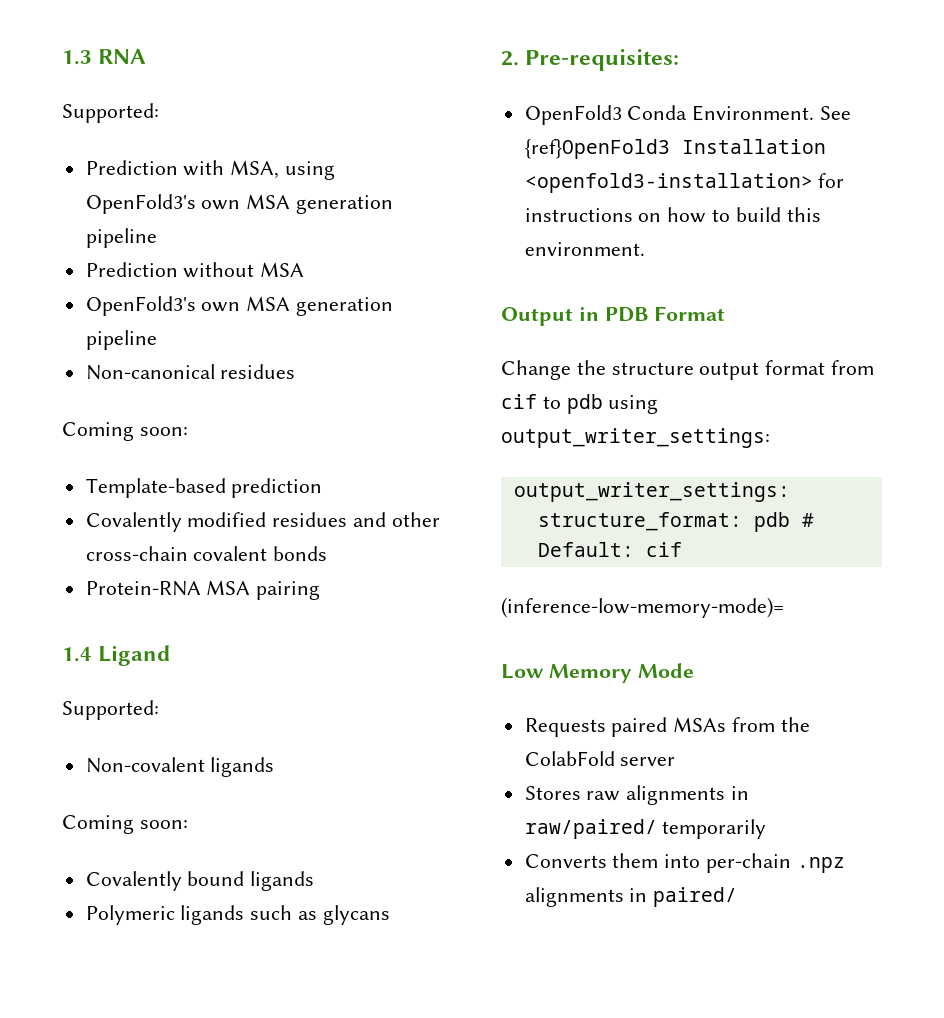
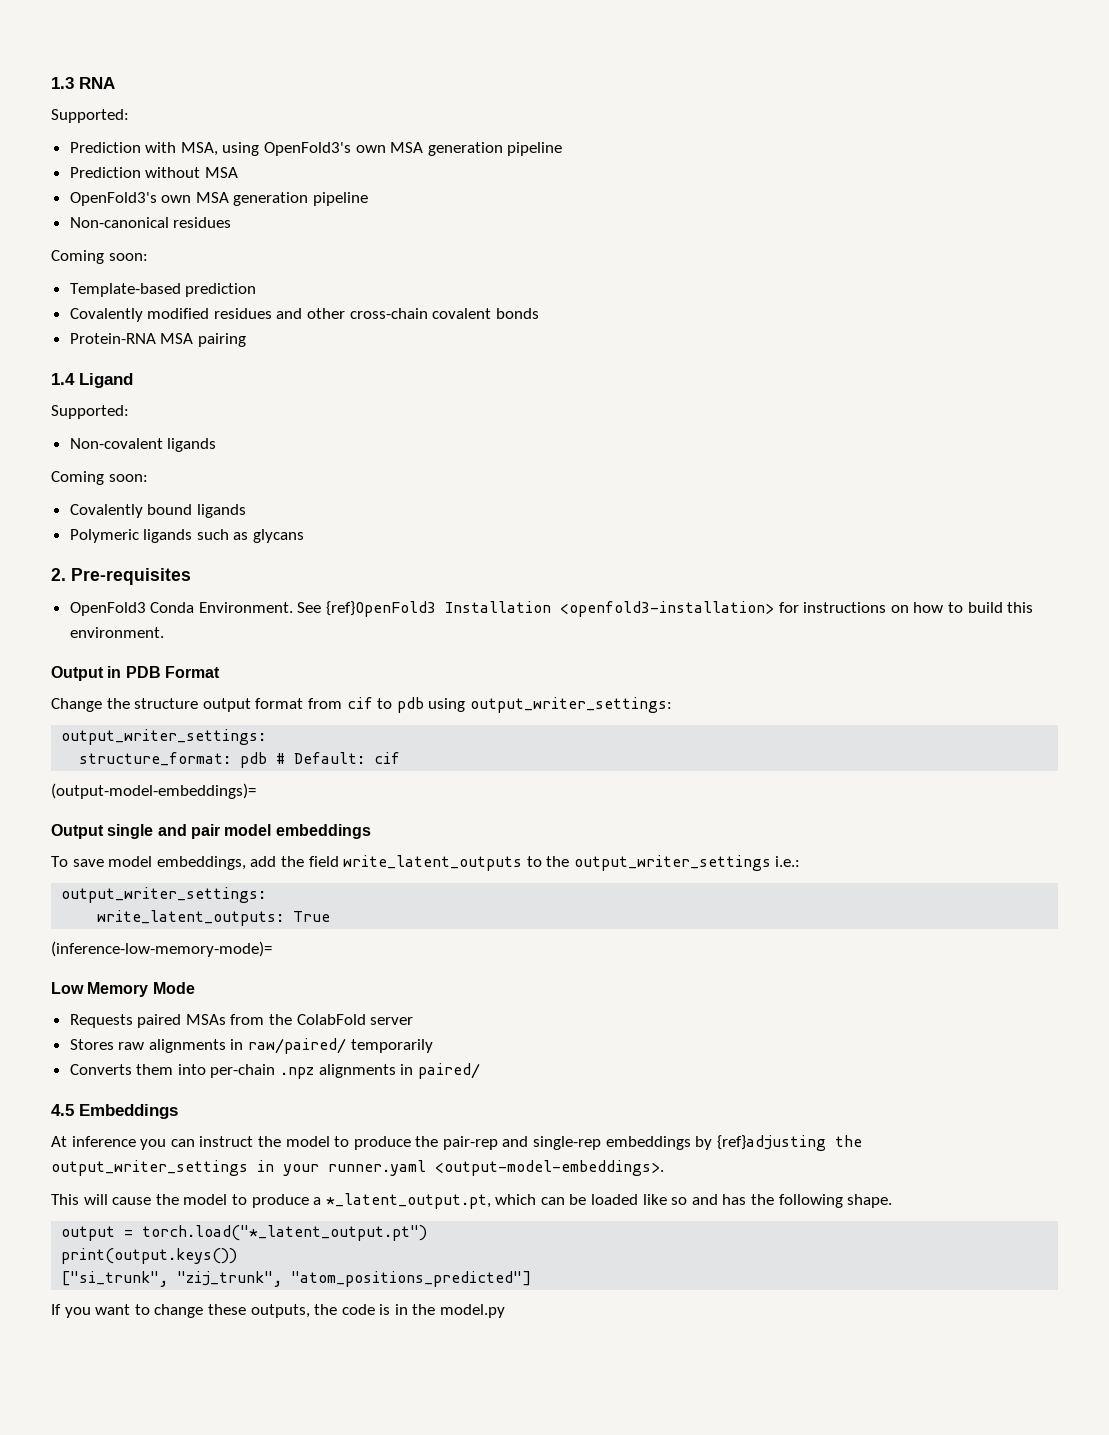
[525,49,680,71] Pre-requisites: -> [71,568,191,585] Pre-requisites
(682, 549) none -> [51,783,256,799] [51,824,371,839] [51,855,801,871] [61,887,267,903] [97,910,331,926] // (output-model-embeddings)= // Output single and pair model embeddings // To save model embeddings, add the field write_latent_outputs to the output_writer_settings i.e.: // output_writer_settings: // write_latent_outputs: True
(738, 897) none -> [51,1104,178,1119] [51,1135,862,1151] [51,1160,664,1176] [51,1193,893,1209] [61,1225,428,1241] [61,1248,238,1264] [61,1271,532,1287] [51,1304,506,1318] // 4.5 Embeddings // At inference you can instruct the model to produce the pair-rep and single-rep embeddings by {ref}adjusting the output_writer_settings in your runner.yaml <output-model-embeddings>. // This will cause the model to produce a *_latent_output.pt, which can be loaded like so and has the following shape. // output = torch.load("*_latent_output.pt") // print(output.keys()) // ["si_trunk", "zij_trunk", "atom_positions_predicted"] // If you want to change these outputs, the code is in the model.py

